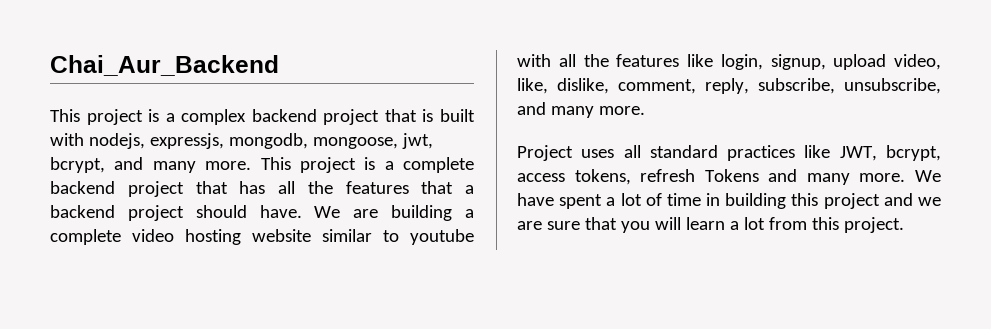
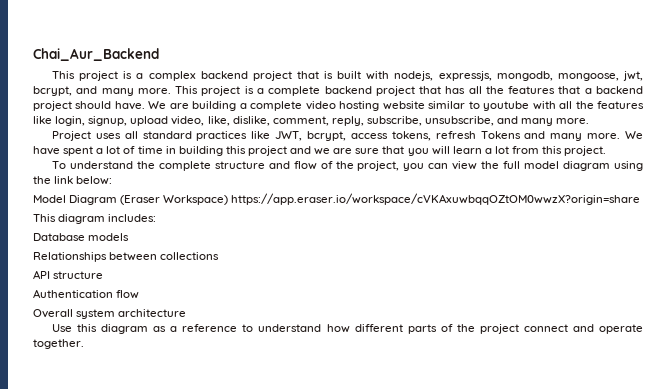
(904, 225) none -> [51,161,643,171] [33,176,113,185] [33,193,641,205] [33,214,157,224] [33,233,130,241] [33,252,220,262] [33,270,104,279] [33,289,140,299] [33,309,187,319] [51,324,643,334] [33,339,84,349] // To understand the complete structure and flow of the project, you can view the full model diagram using the link below: // Model Diagram (Eraser Workspace) https://app.eraser.io/workspace/cVKAxuwbqqOZtOM0wwzX?origin=share // This diagram includes: // Database models // Relationships between collections // API structure // Authentication flow // Overall system architecture // Use this diagram as a reference to understand how different parts of the project connect and operate together.

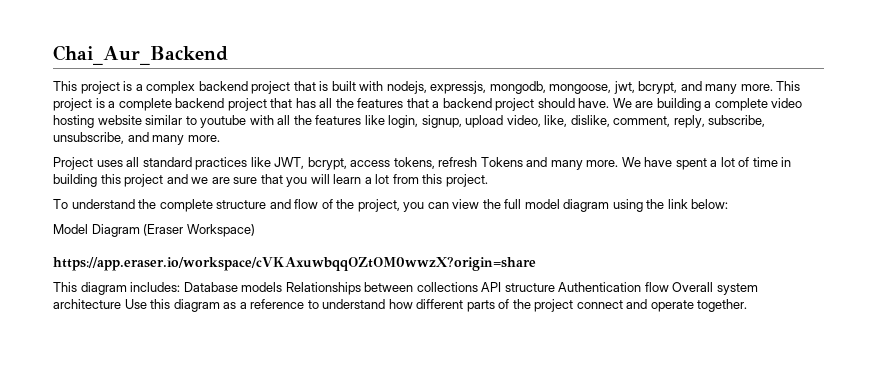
(229, 200) none -> (255, 230) //
(157, 218) // -> (181, 287) none
(130, 237) // -> (283, 287) none
(220, 256) // -> (478, 287) none
(104, 275) // -> (555, 287) none
(140, 294) // -> (669, 287) none
(187, 313) // -> (121, 304) none

